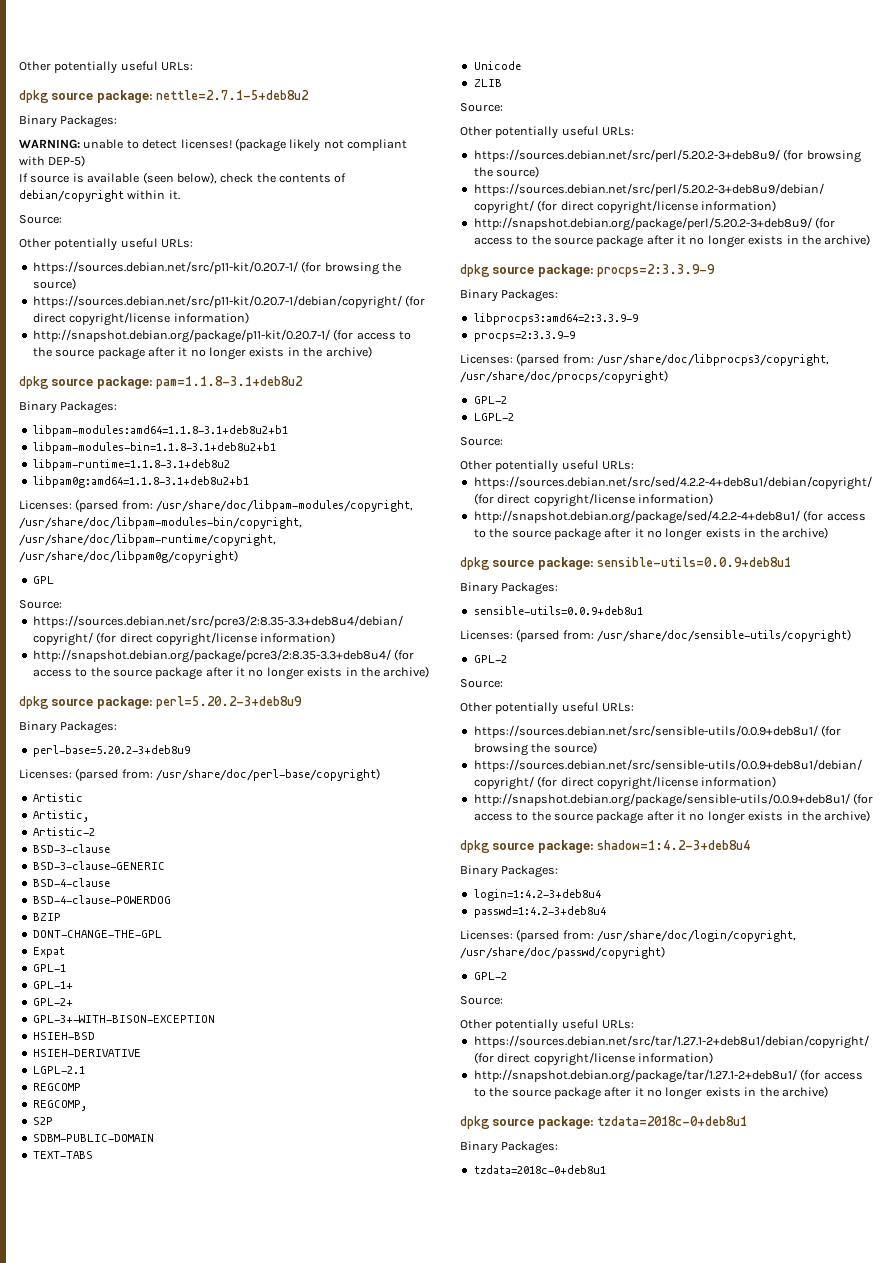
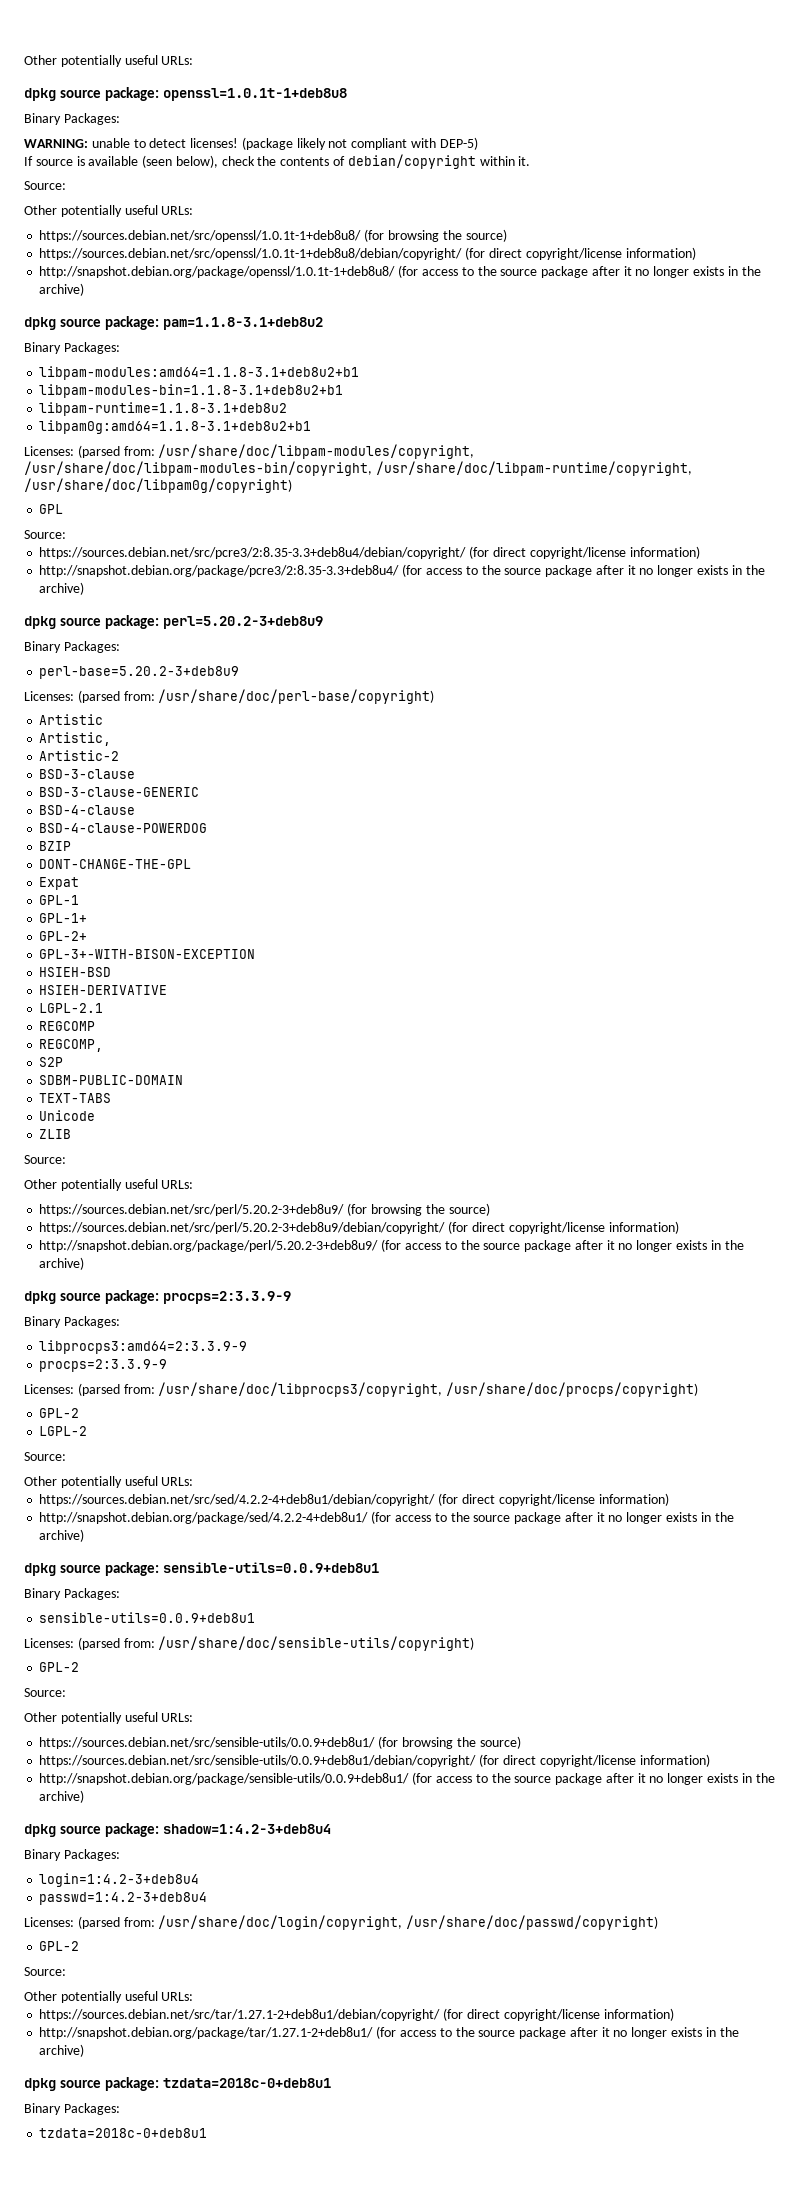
[156,90,310,100] nettle=2.7.1-5+deb8u2 -> [163,88,348,101] openssl=1.0.1t-1+deb8u8
[32,261,401,275] [32,278,76,290] [32,295,426,309] [32,312,249,326] [32,329,330,343] https://sources.debian.net/src/p11-kit/0.20.7-1/ (for browsing the source) // https://sources.debian.net/src/p11-kit/0.20.7-1/debian/copyright/ (for direct copyright/license information) // http://snapshot.debian.org/package/p11-kit/0.20.7-1/ -> [39,229,507,242] [39,247,696,260] [39,266,396,278] https://sources.debian.net/src/openssl/1.0.1t-1+deb8u8/ (for browsing the source) // https://sources.debian.net/src/openssl/1.0.1t-1+deb8u8/debian/copyright/ (for direct copyright/license information) // http://snapshot.debian.org/package/openssl/1.0.1t-1+deb8u8/

